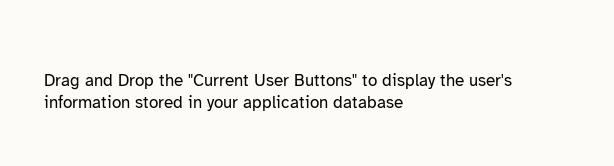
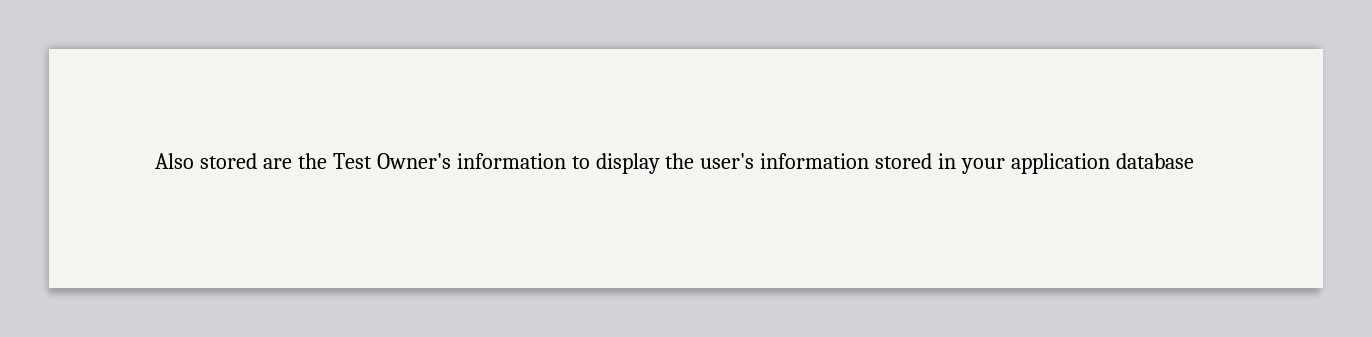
[44,74,357,90] Drag and Drop the "Current User Buttons" -> [155,153,566,169] Also stored are the Test Owner's information

